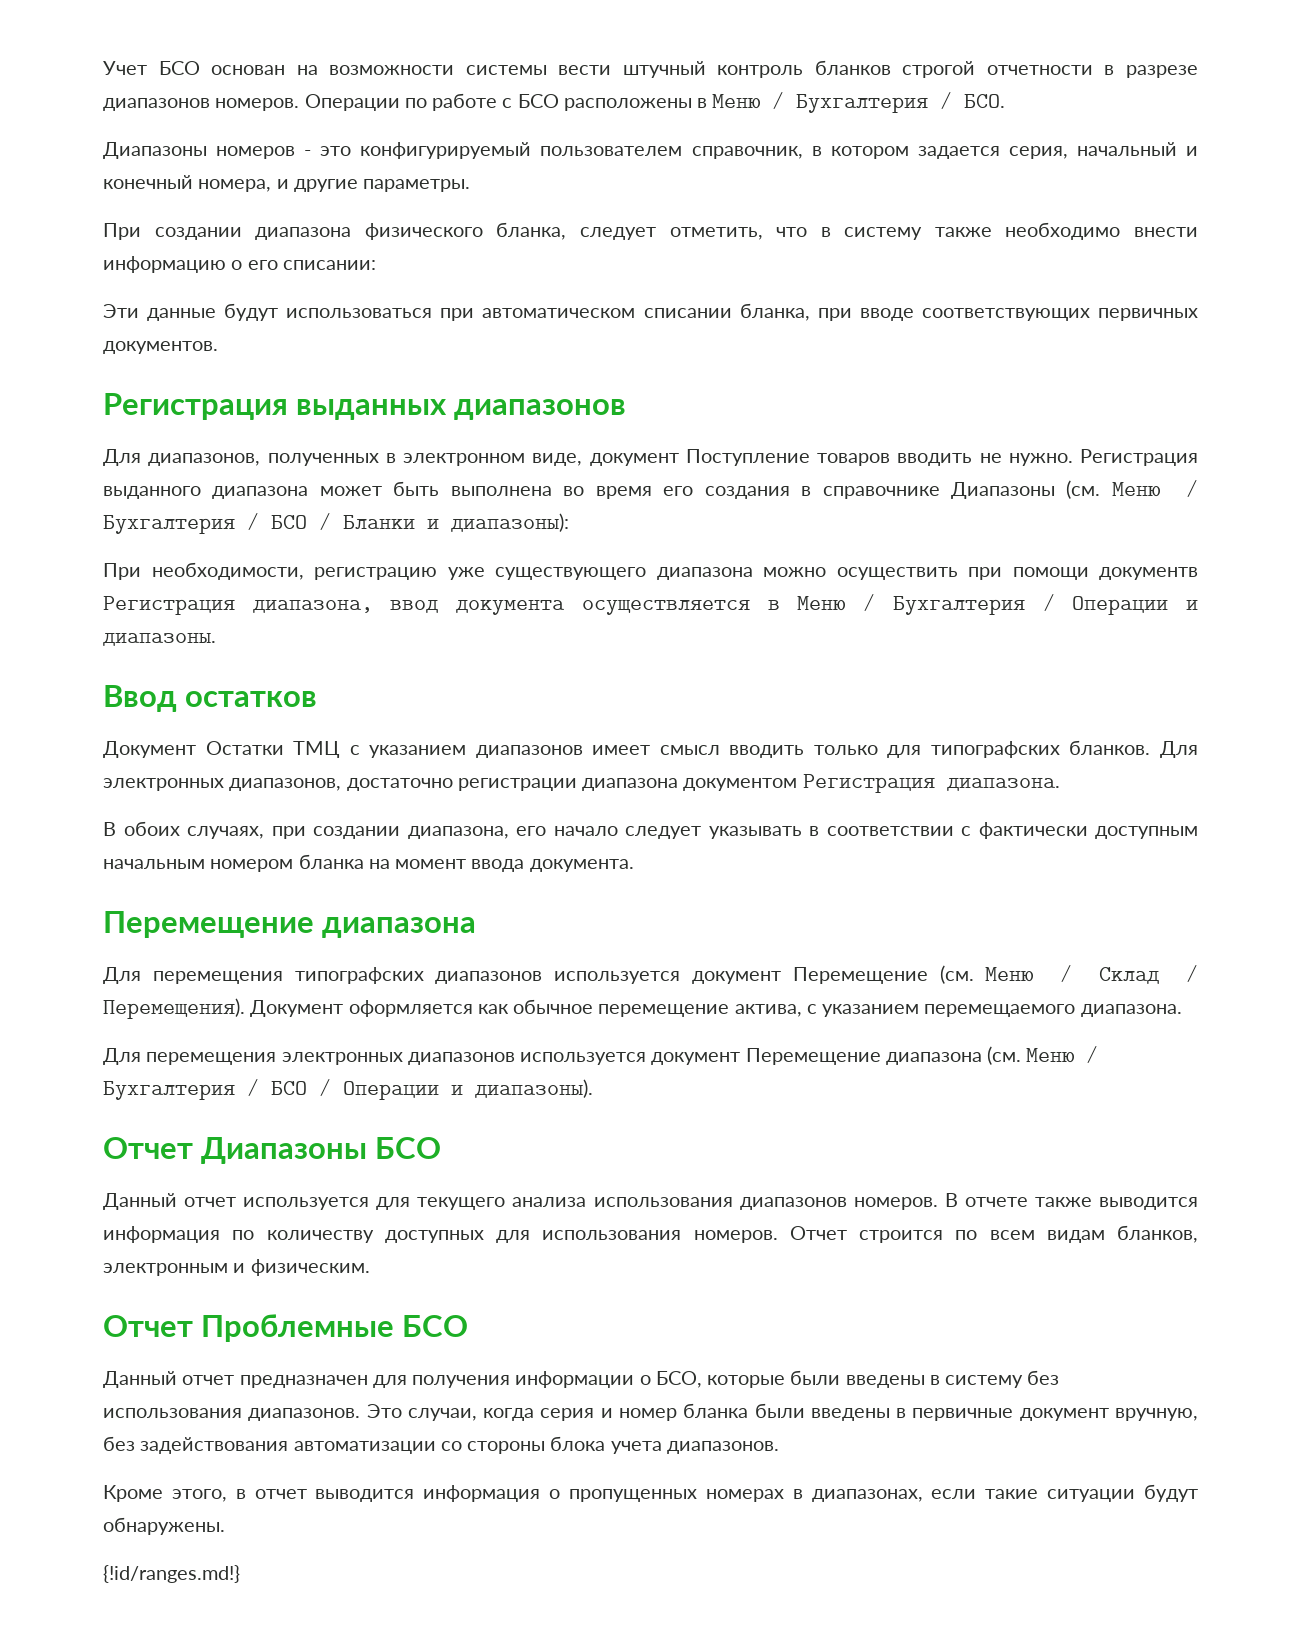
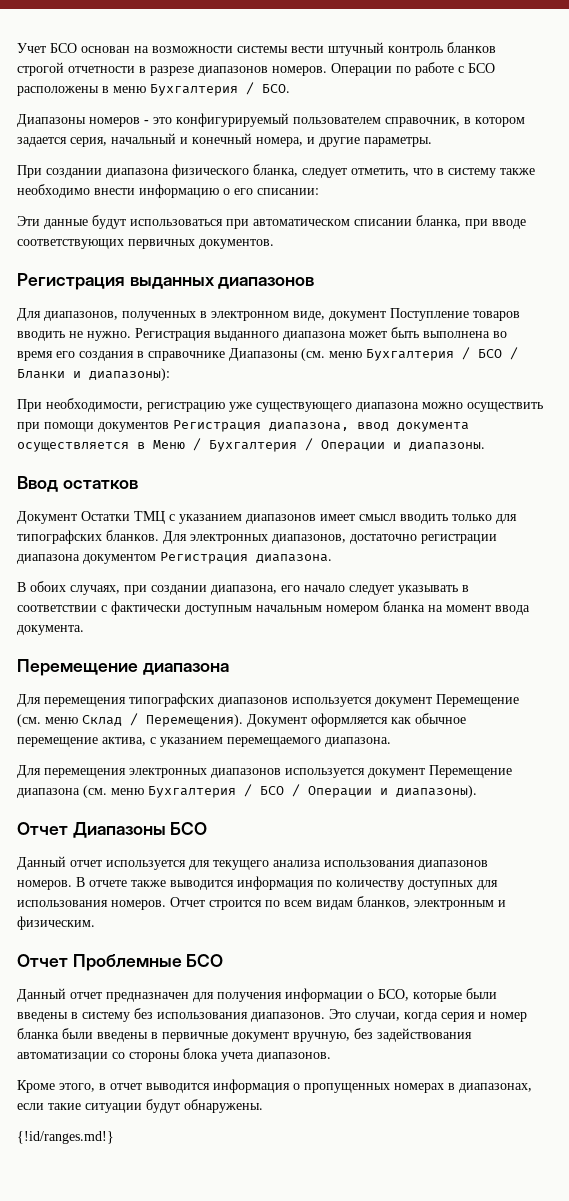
[712,92,785,109] Меню / -> [113,86,146,93] меню
[1111,480,1198,497] Меню / -> [329,351,362,358] меню
[1099,567,1198,580] документв -> [98,422,169,432] документов
[985,965,1073,982] Меню / -> [45,717,78,724] меню
[1026,1046,1099,1063] Меню / -> [111,788,144,795] меню

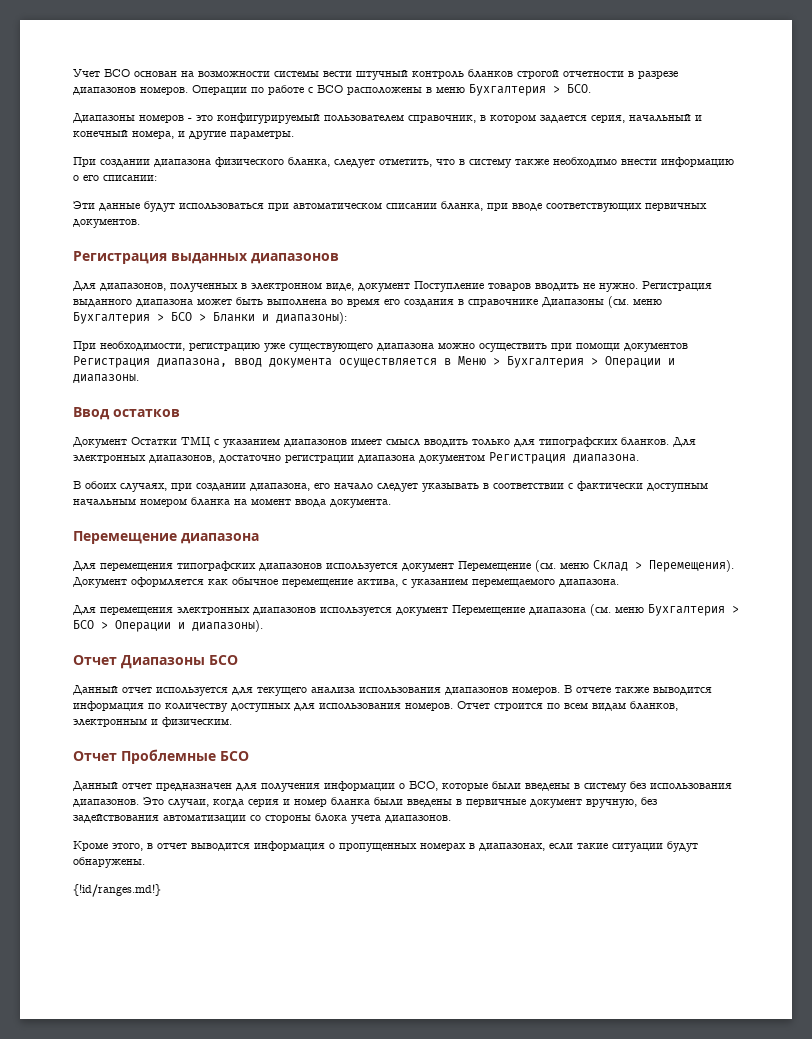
[246,82,254,95] / -> [553,86,560,93] >
[462,347,518,360] / БСО / -> [157,312,206,321] > БСО >
[193,438,313,452] / Бухгалтерия / -> [493,356,598,368] > Бухгалтерия >
[130,713,138,726] / -> [635,562,642,569] >
[244,784,300,797] / БСО / -> [732,606,739,613] [73,620,108,629] > БСО >

